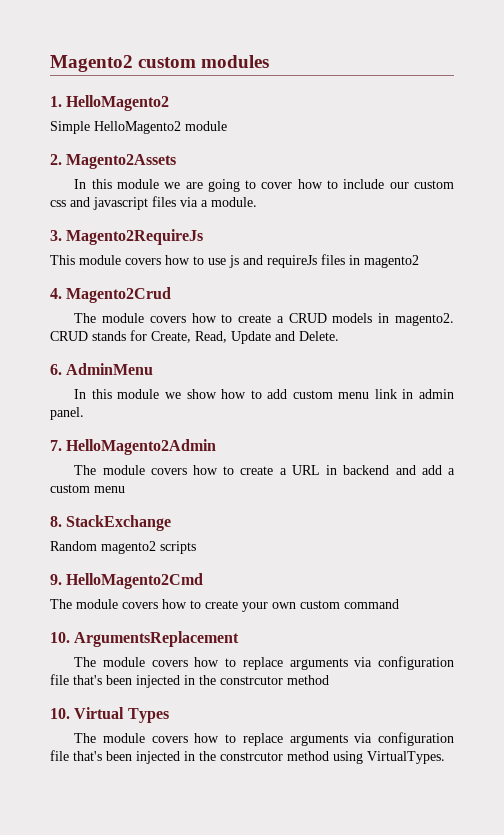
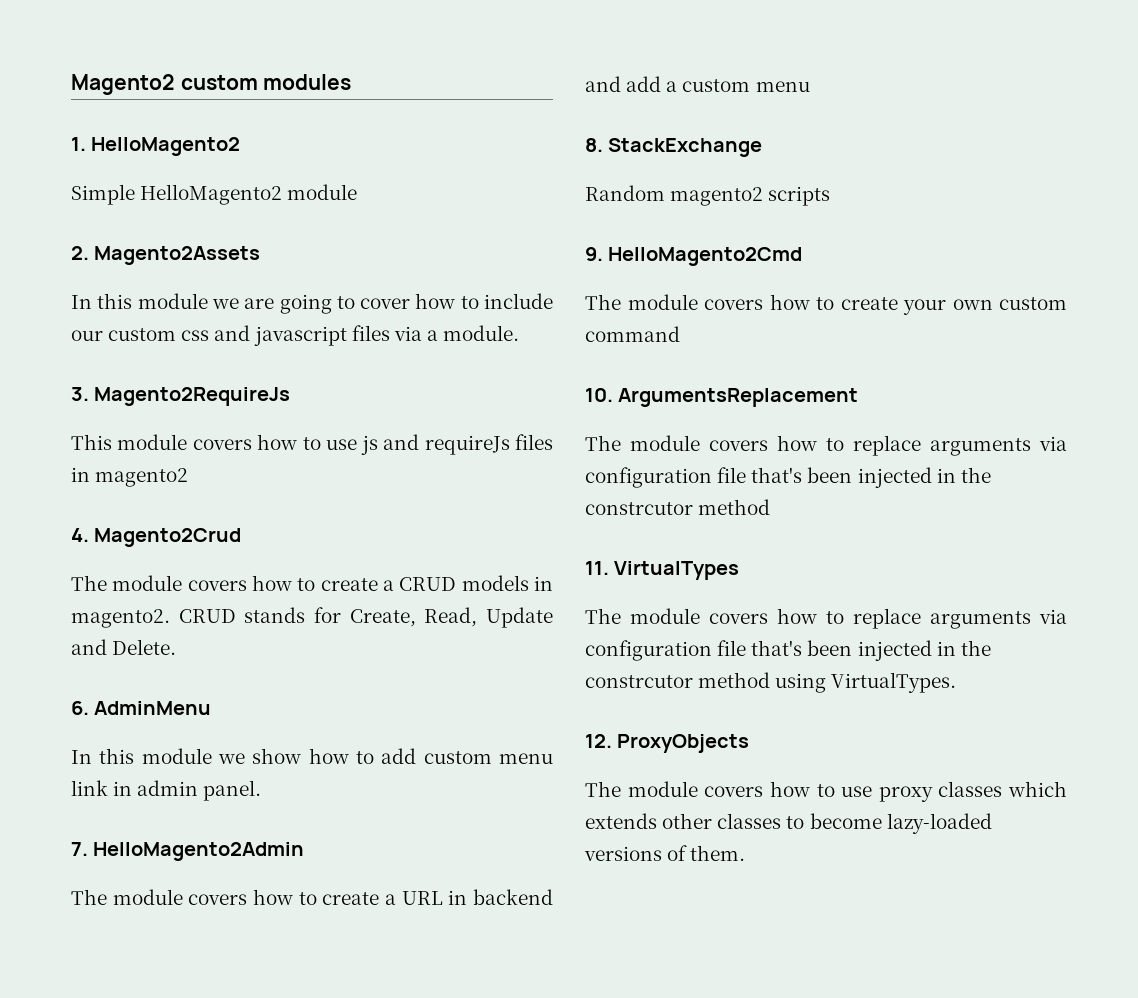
[50,707,169,723] 10. Virtual Types -> [585,561,740,580] 11. VirtualTypes
(445, 757) none -> [585,734,750,753] [585,781,1067,802] [585,813,992,834] [584,845,746,861] // 12. ProxyObjects // The module covers how to use proxy classes which extends other classes to become lazy-loaded versions of them.

